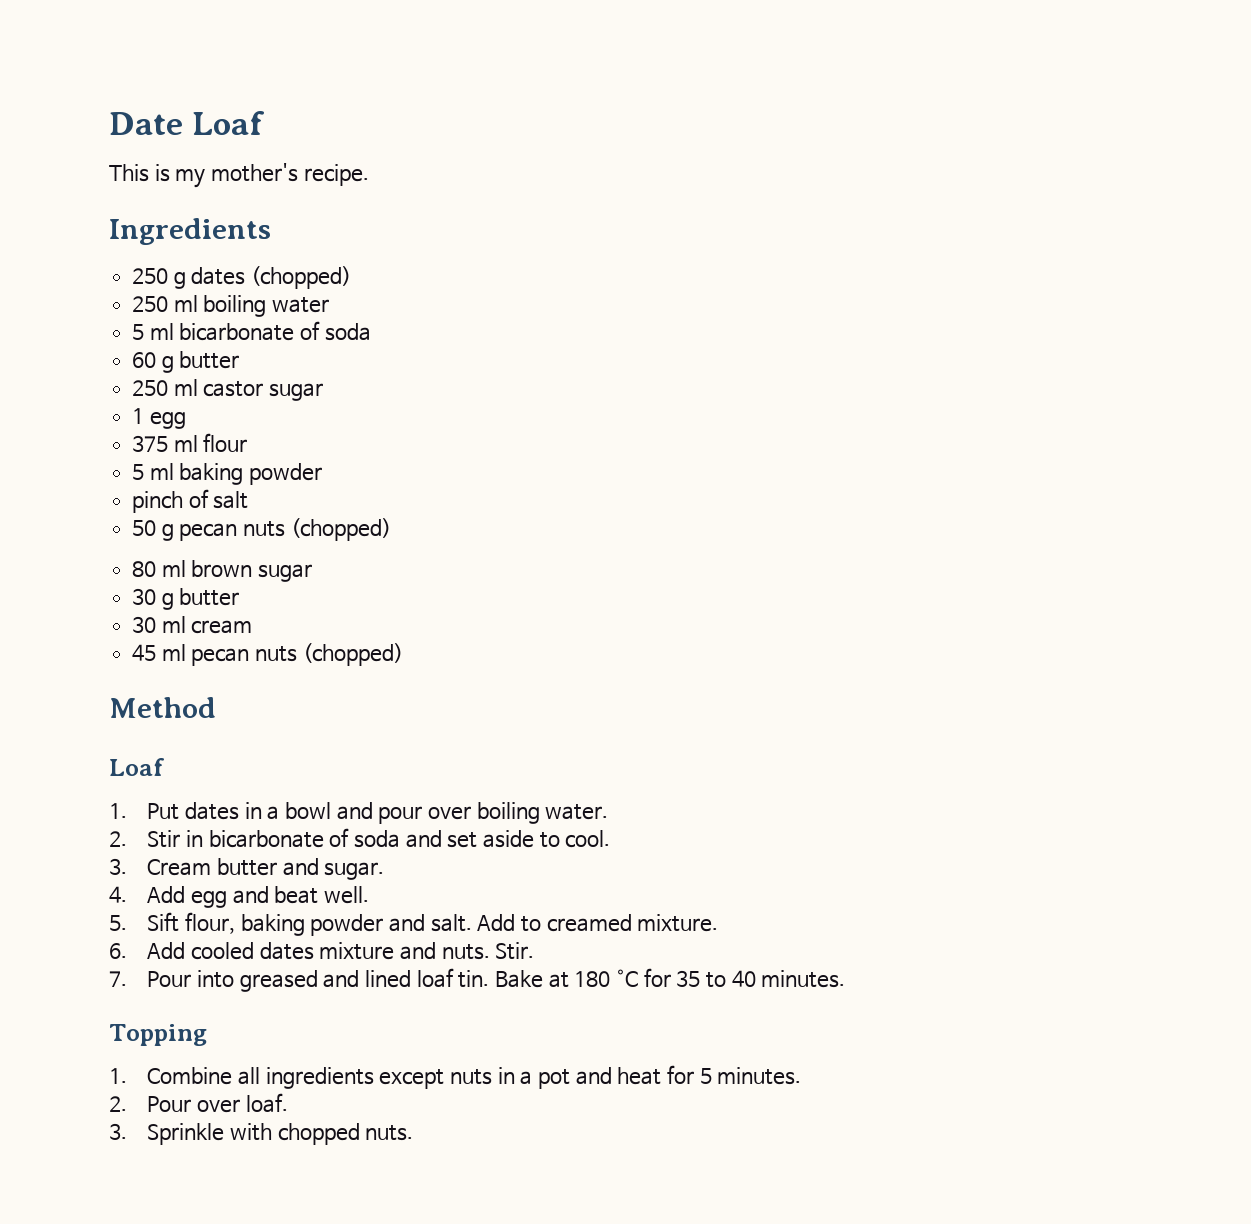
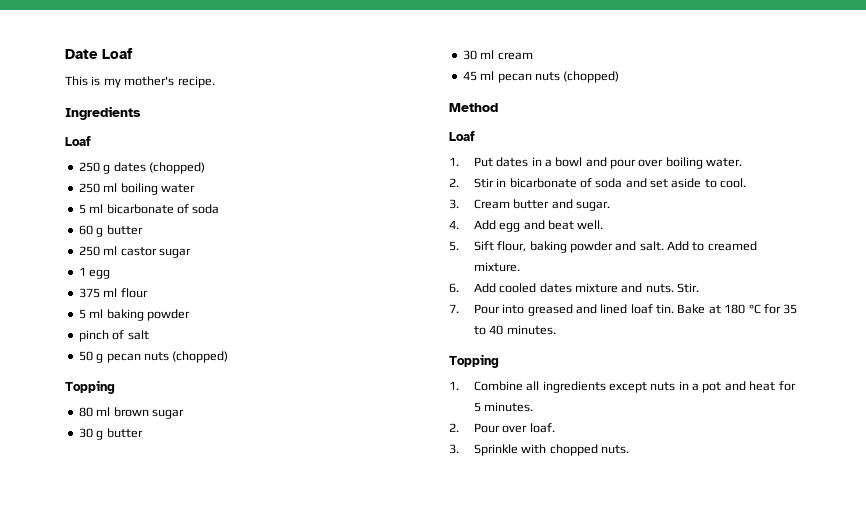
(271, 231) none -> [65,136,91,146] // Loaf
(391, 529) none -> [65,380,115,394] // Topping

